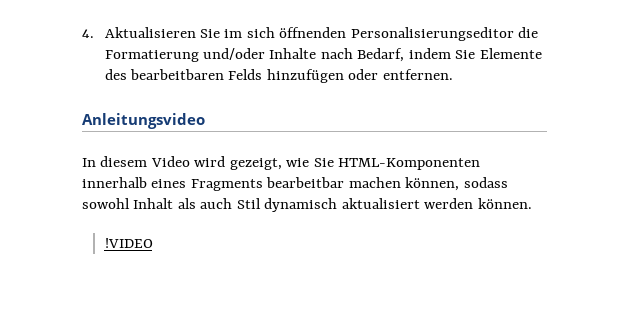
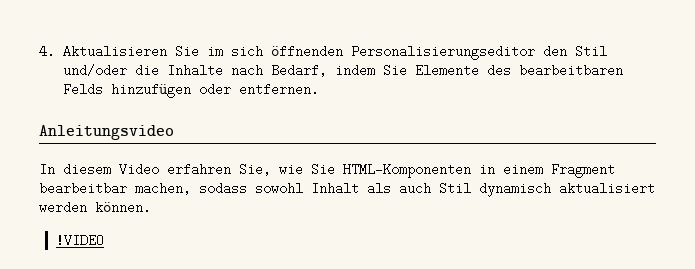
[518,27,539,38] [104,48,265,62] die Formatierung und/oder -> [542,45,607,58] [62,64,159,77] den Stil und/oder die
[194,156,282,170] wird gezeigt, -> [167,163,271,176] erfahren Sie,
[82,177,460,191] innerhalb eines Fragments bearbeitbar machen können, -> [479,163,615,178] [39,182,191,195] in einem Fragment bearbeitbar machen,

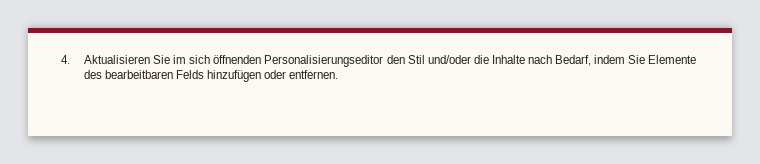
[39,125,174,140] [39,163,615,178] [39,182,655,197] [39,201,151,214] [56,234,105,247] // Anleitungsvideo // In diesem Video erfahren Sie, wie Sie HTML-Komponenten in einem Fragment bearbeitbar machen, sodass sowohl Inhalt als auch Stil dynamisch aktualisiert werden können. // !VIDEO -> (339, 74) none

